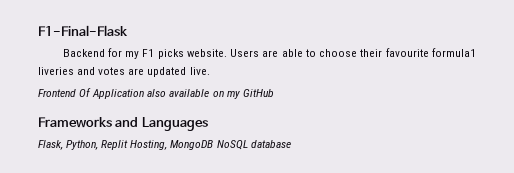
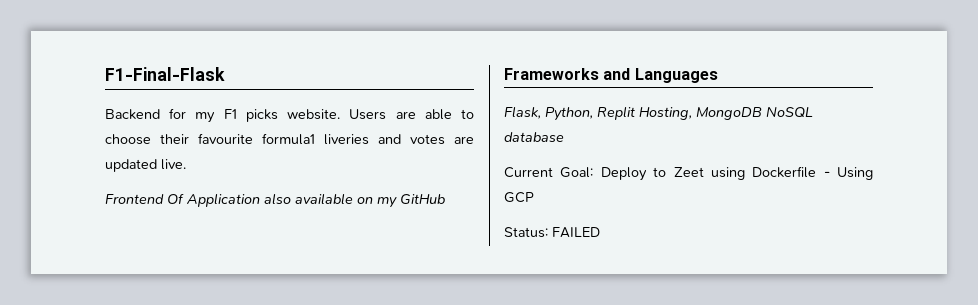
(291, 144) none -> [504,166,873,181] [504,192,534,203] [504,227,600,238] // Current Goal: Deploy to Zeet using Dockerfile - Using GCP // Status: FAILED

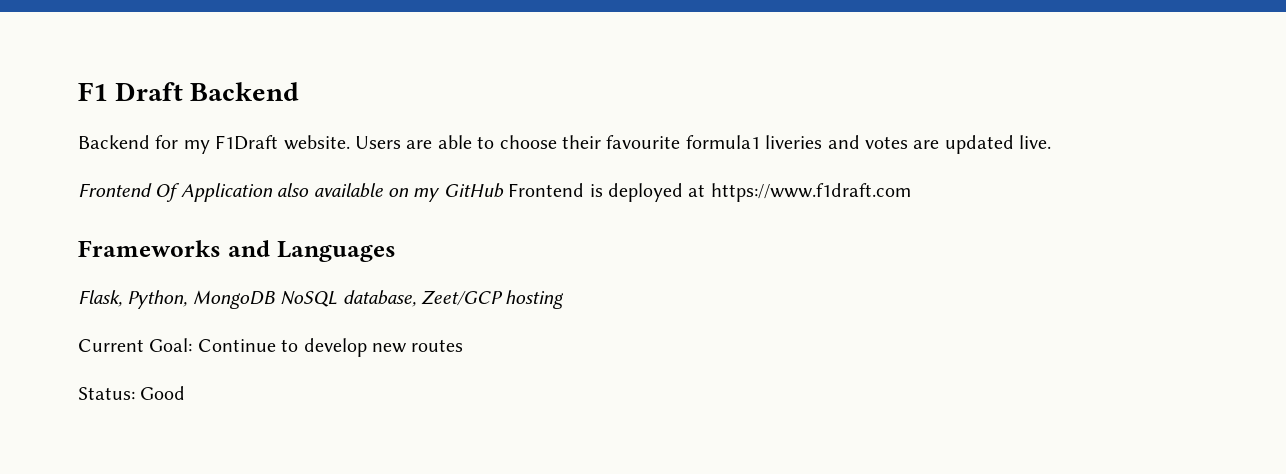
[105,67,225,81] F1-Final-Flask -> [78,82,300,101] F1 Draft Backend
[223,109,278,122] F1 picks -> [215,135,279,150] F1Draft
(445, 199) none -> [508,183,911,202] Frontend is deployed at https://www.f1draft.com
[597,106,813,120] [504,132,564,142] [504,166,873,181] [504,192,534,203] Replit Hosting, MongoDB NoSQL database // Current Goal: Deploy to Zeet using Dockerfile - Using GCP -> [192,290,565,309] [78,338,464,357] MongoDB NoSQL database, Zeet/GCP hosting // Current Goal: Continue to develop new routes
[552,227,600,238] FAILED -> [140,386,186,400] Good

